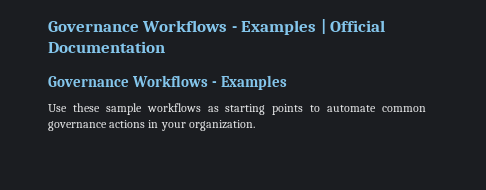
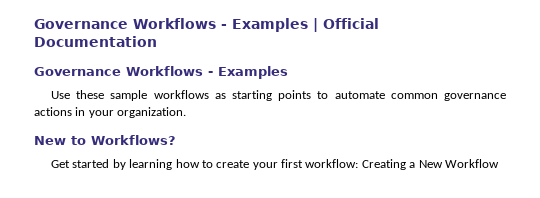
(255, 125) none -> [34,135,176,145] [51,159,499,170] // New to Workflows? // Get started by learning how to create your first workflow: Creating a New Workflow

